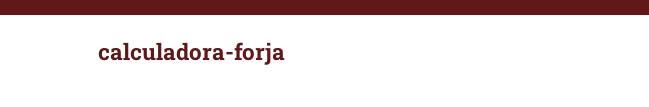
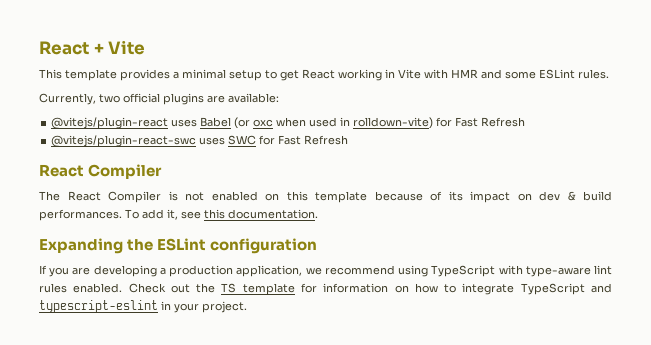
[98,42,285,65] calculadora-forja -> [39,40,146,55] [39,69,609,81] [39,93,279,105] [51,117,526,129] [51,135,349,147] [39,164,163,179] [39,191,612,203] [39,209,318,221] [39,238,318,254] [39,265,612,277] [39,283,612,295] [39,300,247,313] React + Vite // This template provides a minimal setup to get React working in Vite with HMR and some ESLint rules. // Currently, two official plugins are available: // @vitejs/plugin-react uses Babel (or oxc when used in rolldown-vite) for Fast Refresh // @vitejs/plugin-react-swc uses SWC for Fast Refresh // React Compiler // The React Compiler is not enabled on this template because of its impact on dev & build performances. To add it, see this documentation. // Expanding the ESLint configuration // If you are developing a production application, we recommend using TypeScript with type-aware lint rules enabled. Check out the TS template for information on how to integrate TypeScript and typescript-eslint in your project.

